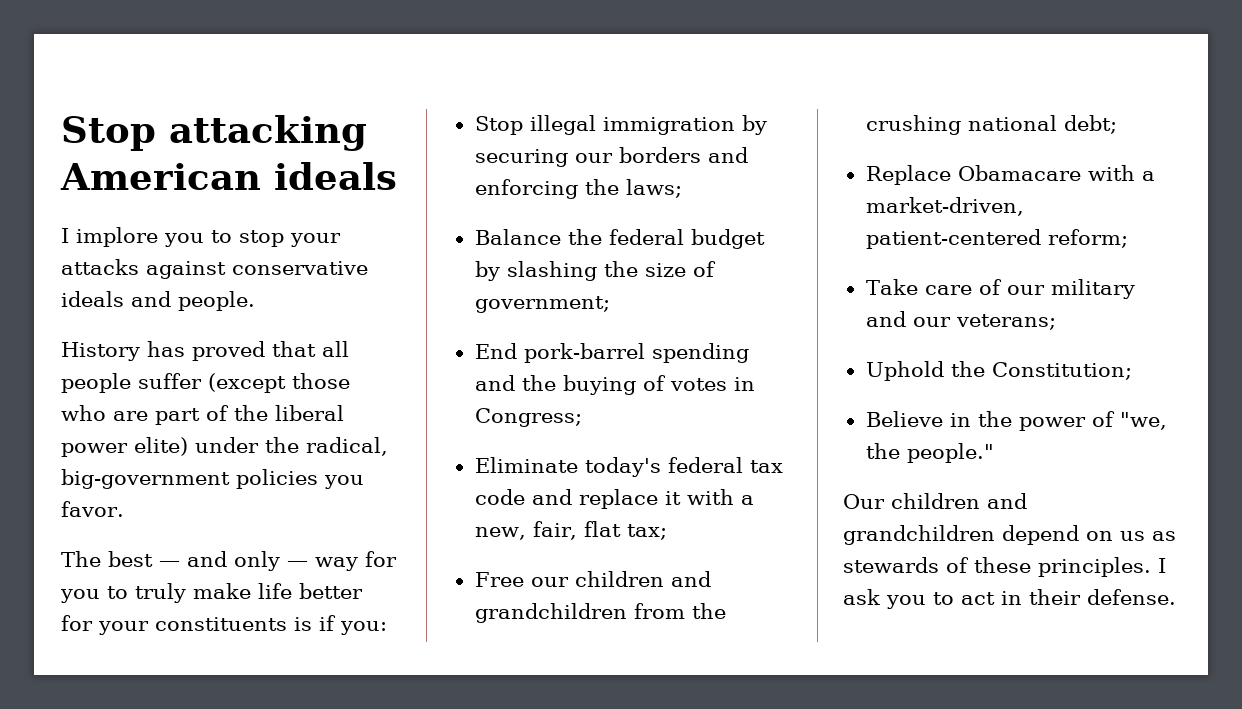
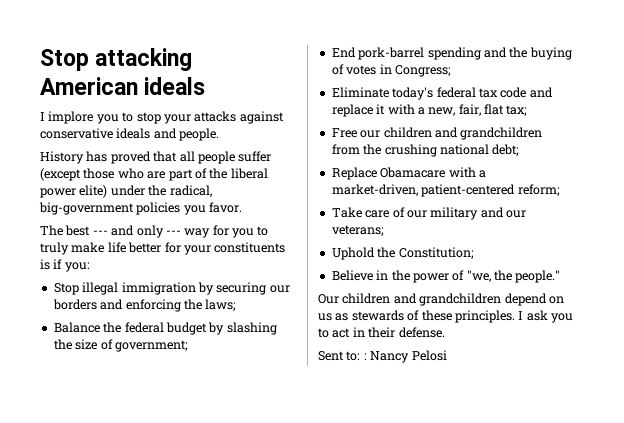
[159,561,180,567] — -> [92,230,108,235] ---
[287,561,308,567] — -> [165,230,181,235] ---
(1176, 597) none -> [318,350,447,363] // Sent to: : Nancy Pelosi

